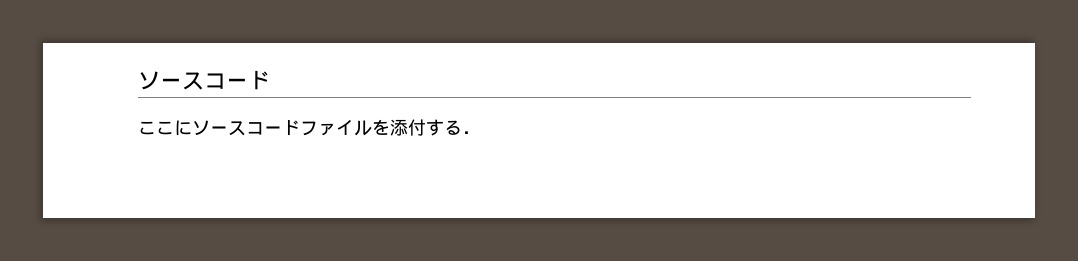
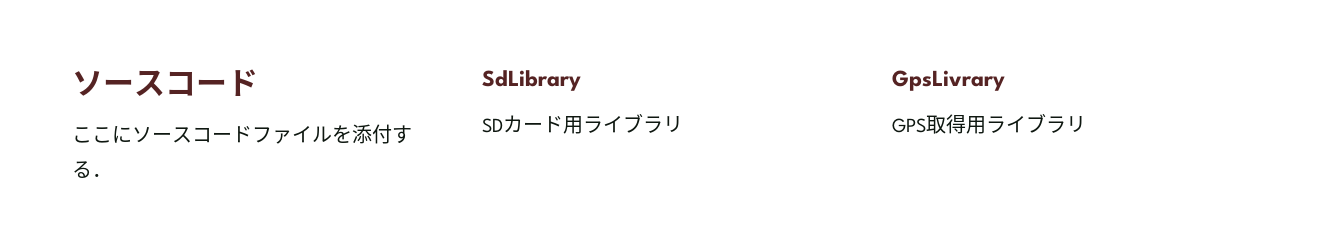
(480, 132) none -> [482,70,581,91] [482,113,683,134] [892,70,1005,91] [892,113,1086,134] // SdLibrary // SDカード用ライブラリ // GpsLivrary // GPS取得用ライブラリ

